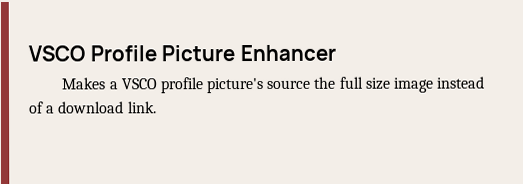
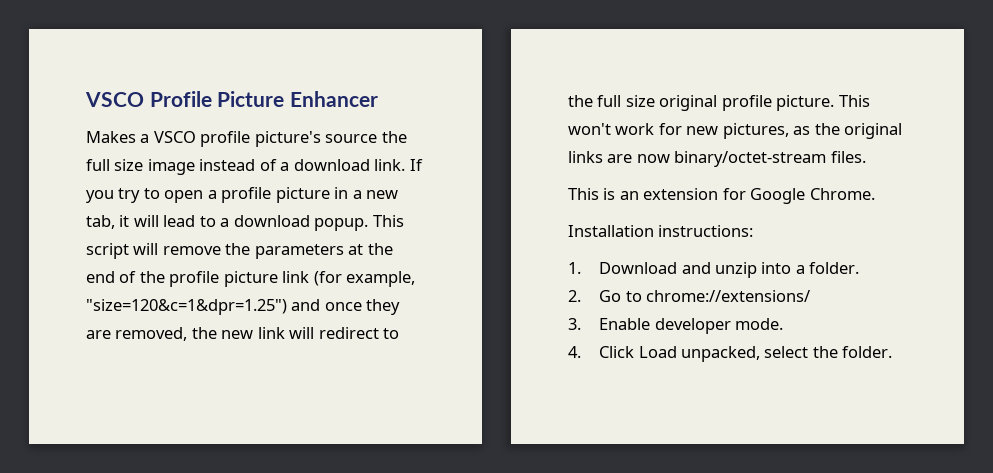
(157, 107) none -> [409,159,423,171] [86,187,399,203] [86,215,404,231] [86,243,393,259] [86,271,416,287] [86,299,401,315] [86,327,400,341] [568,95,870,111] [568,123,903,139] [568,151,866,167] [568,188,875,204] [568,225,754,237] [568,262,860,278] [568,290,810,302] [568,318,783,334] [568,346,893,362] If you try to open a profile picture in a new tab, it will lead to a download popup. This script will remove the parameters at the end of the profile picture link (for example, "size=120&c=1&dpr=1.25") and once they are removed, the new link will redirect to the full size original profile picture. This won't work for new pictures, as the original links are now binary/octet-stream files. // This is an extension for Google Chrome. // Installation instructions: // 1. Download and unzip into a folder. // 2. Go to chrome://extensions/ // 3. Enable developer mode. // 4. Click Load unpacked, select the folder.

